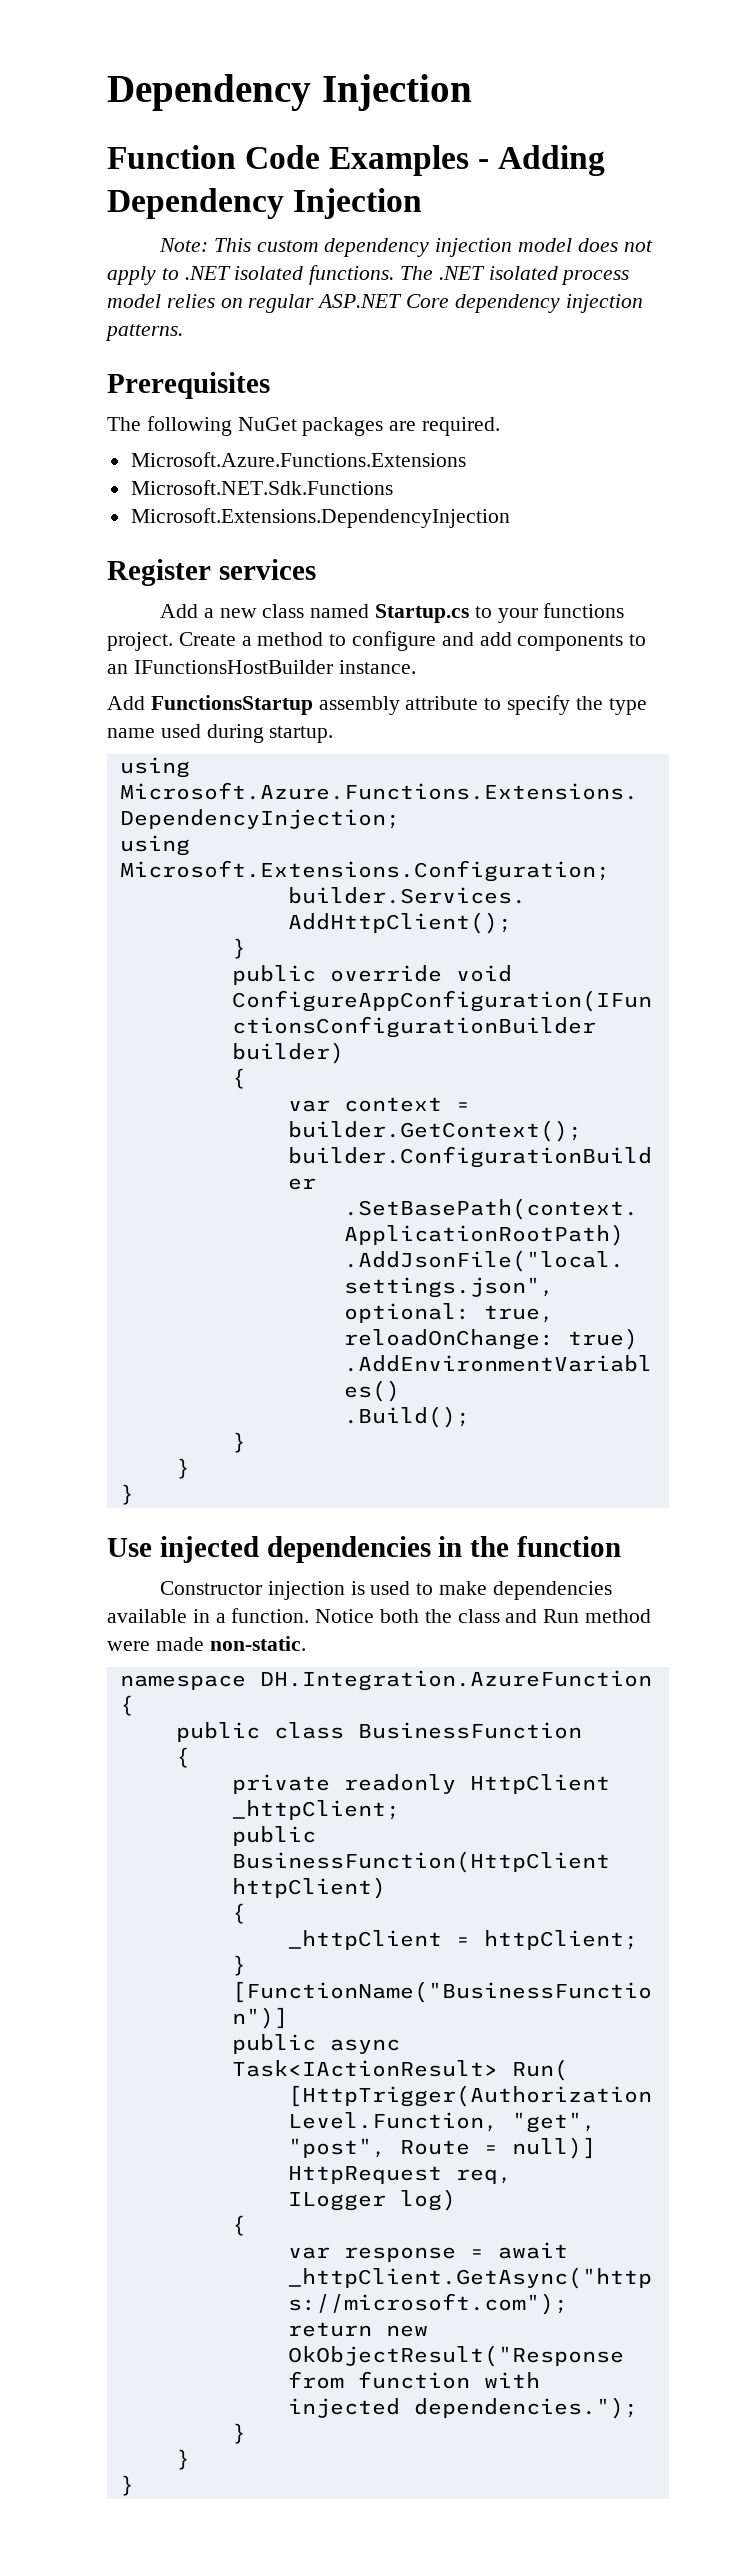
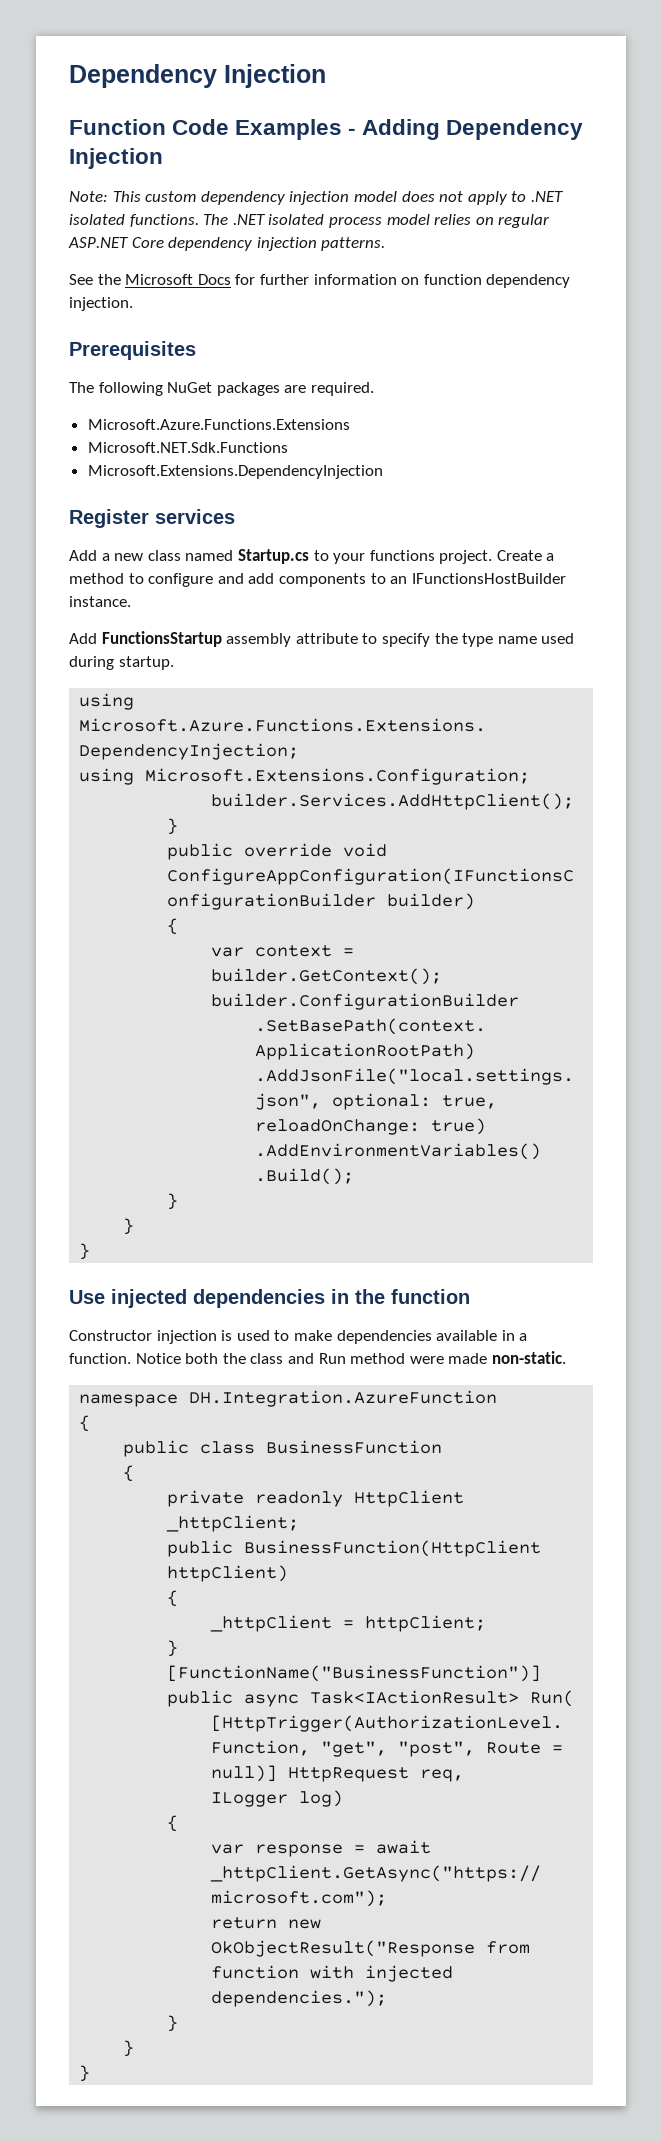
(183, 332) none -> [69,274,571,288] [69,297,133,311] // See the Microsoft Docs for further information on function dependency injection.

